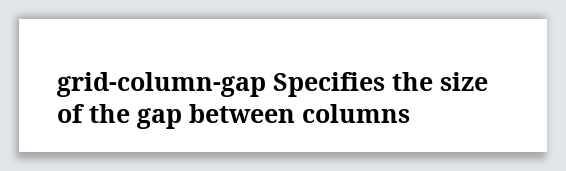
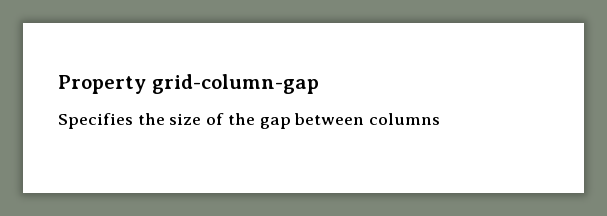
(57, 84) none -> [58,75,146,94] Property
(266, 84) none -> (319, 84) //

